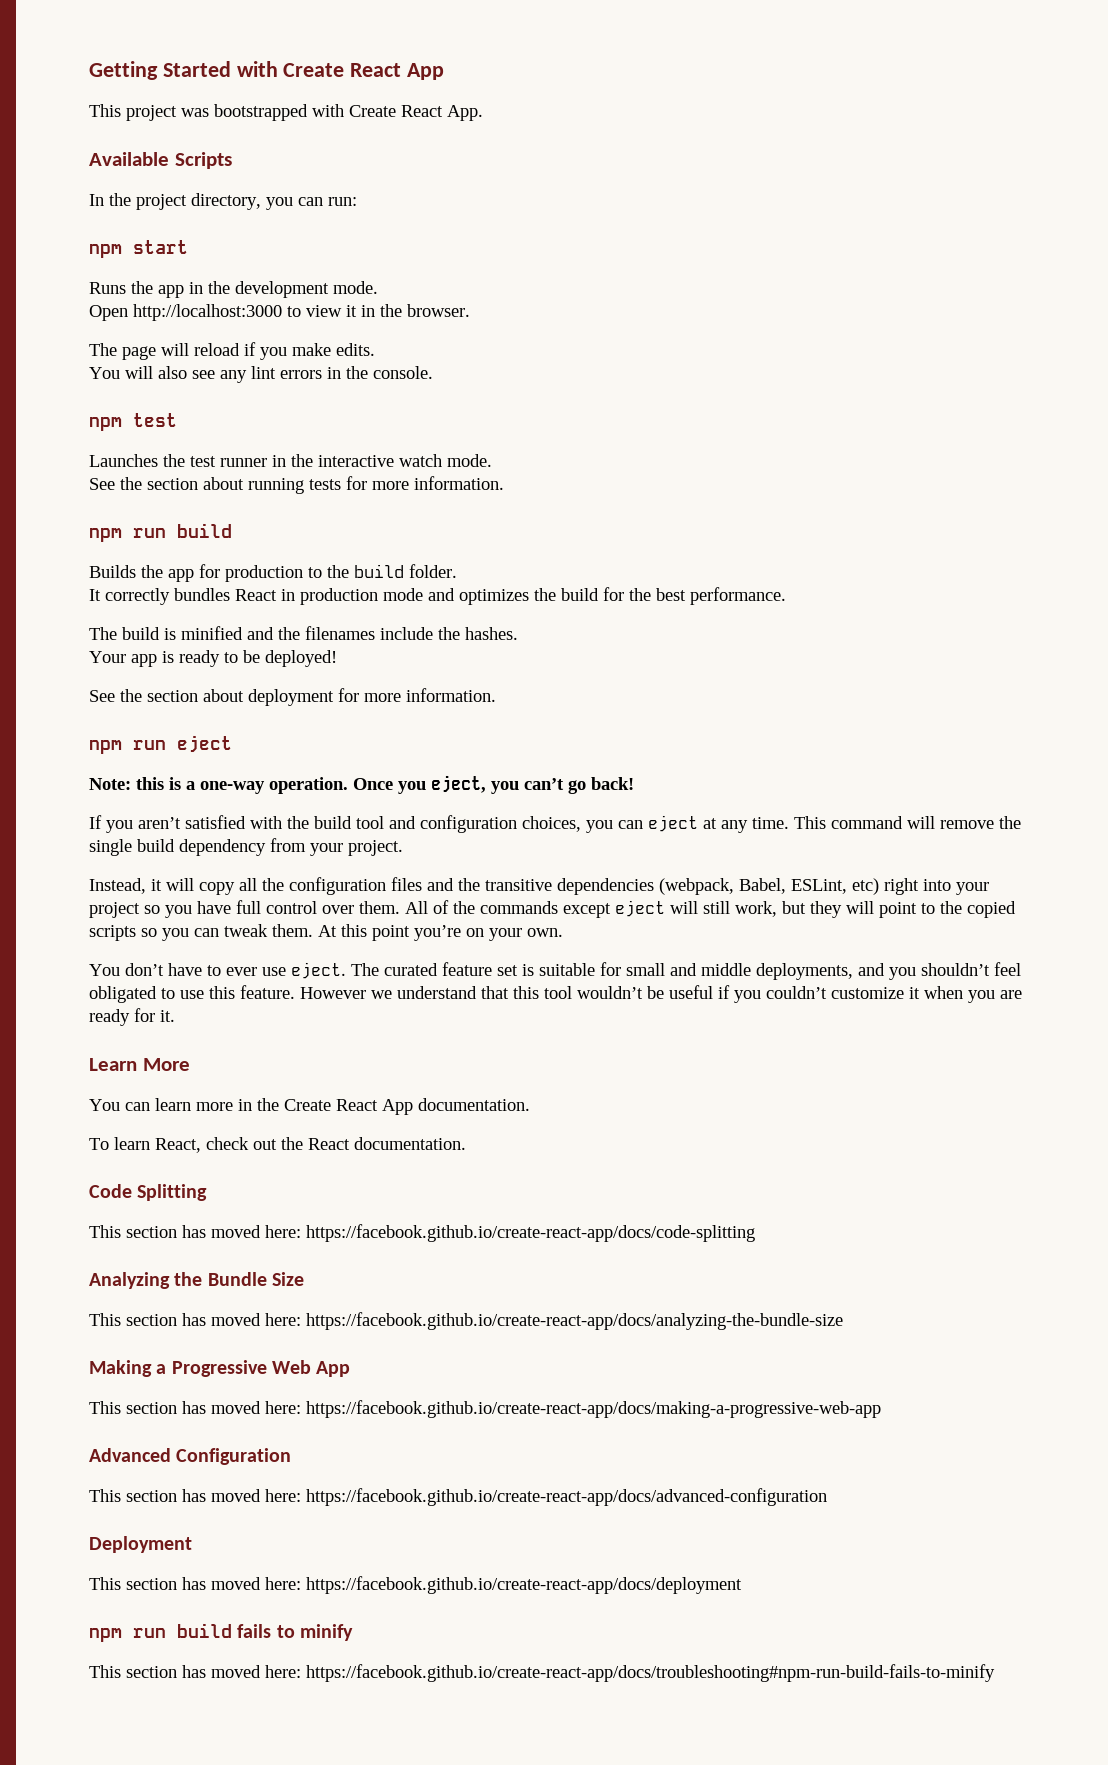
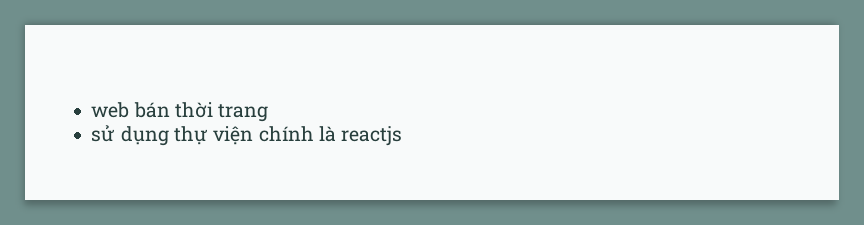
[89,61,445,80] [89,104,483,121] [89,152,232,169] [89,193,357,210] [89,240,188,258] [89,281,378,298] [89,304,470,321] [89,342,375,360] [89,366,433,383] [89,413,177,431] [89,454,492,467] [89,476,504,494] [89,523,232,542] [89,564,457,582] [89,587,786,605] [89,626,518,640] [89,650,337,667] [89,688,496,706] [89,735,232,754] [89,775,634,794] [89,815,1021,833] [89,838,403,856] [89,877,989,895] [89,900,1016,918] [89,924,563,941] [89,962,1021,980] [89,985,1022,1003] [89,1008,175,1026] [89,1058,190,1071] [89,1098,530,1115] [89,1137,466,1153] [89,1184,208,1201] [89,1224,755,1242] [89,1272,304,1289] [89,1312,843,1330] [89,1360,351,1377] [89,1400,881,1418] [89,1448,292,1465] [89,1488,827,1506] [89,1536,192,1553] [89,1576,742,1594] [89,1623,353,1642] [89,1664,995,1682] Getting Started with Create React App // This project was bootstrapped with Create React App. // Available Scripts // In the project directory, you can run: // npm start // Runs the app in the development mode. // Open http://localhost:3000 to view it in the browser. // The page will reload if you make edits. // You will also see any lint errors in the console. // npm test // Launches the test runner in the interactive watch mode. // See the section about running tests for more information. // npm run build // Builds the app for production to the build folder. // It correctly bundles React in production mode and optimizes the build for the best performance. // The build is minified and the filenames include the hashes. // Your app is ready to be deployed! // See the section about deployment for more information. // npm run eject // Note: this is a one-way operation. Once you eject, you can’t go back! // If you aren’t satisfied with the build tool and configuration choices, you can eject at any time. This command will remove the single build dependency from your project. // Instead, it will copy all the configuration files and the transitive dependencies (webpack, Babel, ESLint, etc) right into your project so you have full control over them. All of the commands except eject will still work, but they will point to the copied scripts so you can tweak them. At this point you’re on your own. // You don’t have to ever use eject. The curated feature set is suitable for small and middle deployments, and you shouldn’t feel obligated to use this feature. However we understand that this tool wouldn’t be useful if you couldn’t customize it when you are ready for it. // Learn More // You can learn more in the Create React App documentation. // To learn React, check out the React documentation. // Code Splitting // This section has moved here: https://facebook.github.io/create-react-app/docs/code-splitting // Analyzing the Bundle Size // This section has moved here: https://facebook.github.io/create-react-app/docs/analyzing-the-bundle-size // Making a Progressive Web App // This section has moved here: https://facebook.github.io/create-react-app/docs/making-a-progressive-web-app // Advanced Configuration // This section has moved here: https://facebook.github.io/create-react-app/docs/advanced-configuration // Deployment // This section has moved here: https://facebook.github.io/create-react-app/docs/deployment // npm run build fails to minify // This section has moved here: https://facebook.github.io/create-react-app/docs/troubleshooting#npm-run-build-fails-to-minify -> [91,102,269,122] [91,125,403,146] web bán thời trang // sử dụng thự viện chính là reactjs

